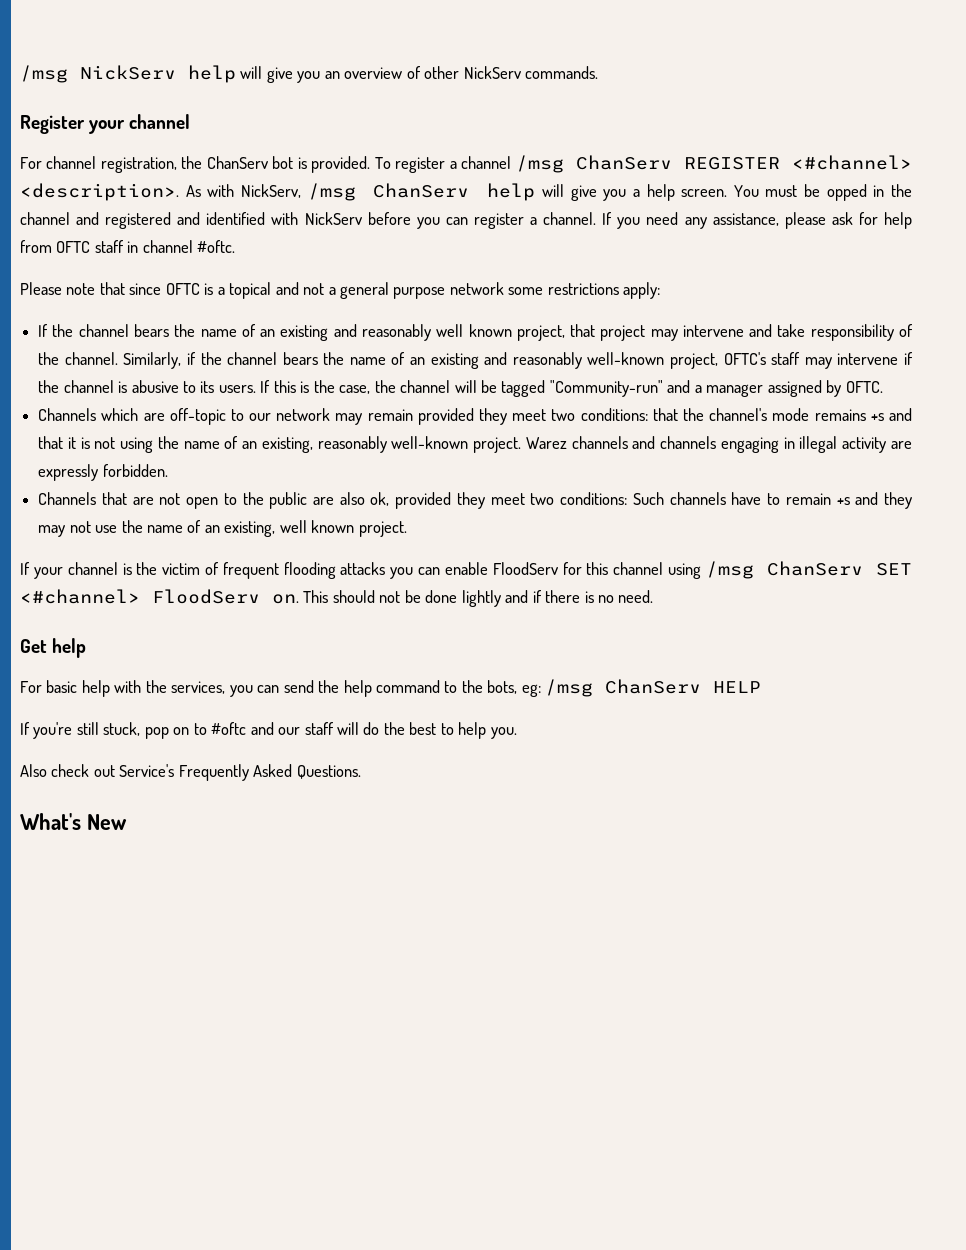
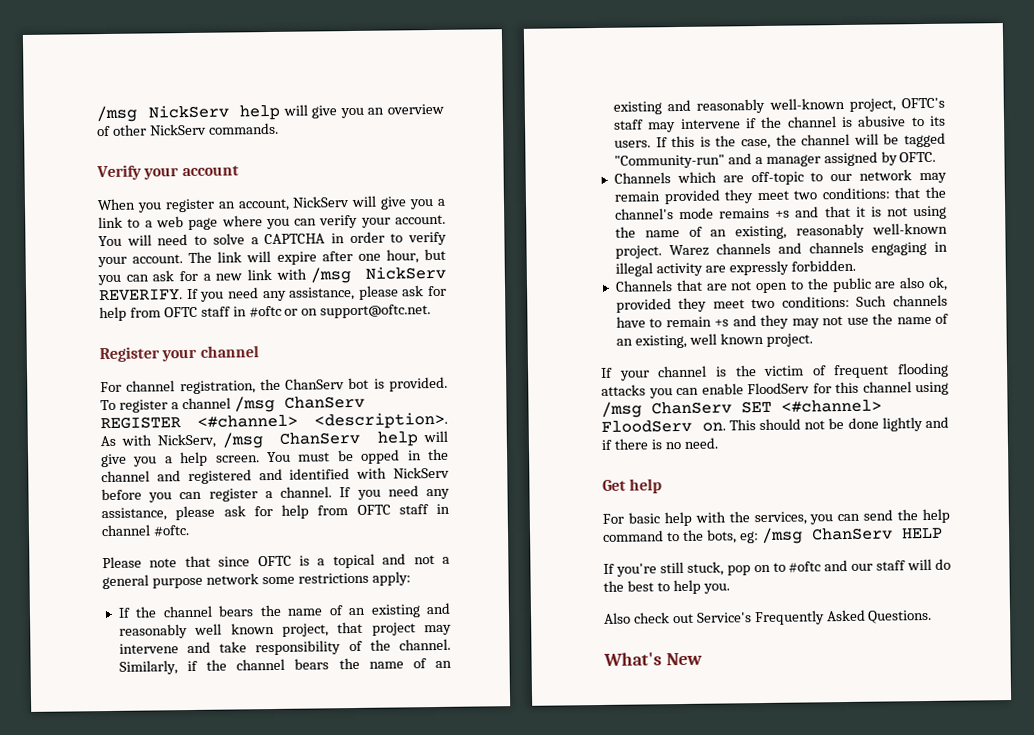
(599, 72) none -> [96,164,239,181] [97,195,447,213] [98,214,447,231] [98,231,447,247] [97,248,446,268] [97,265,447,286] [99,285,447,302] [99,304,432,322] // Verify your account // When you register an account, NickServ will give you a link to a web page where you can verify your account. You will need to solve a CAPTCHA in order to verify your account. The link will expire after one hour, but you can ask for a new link with /msg NickServ REVERIFY. If you need any assistance, please ask for help from OFTC staff in #oftc or on support@oftc.net.

